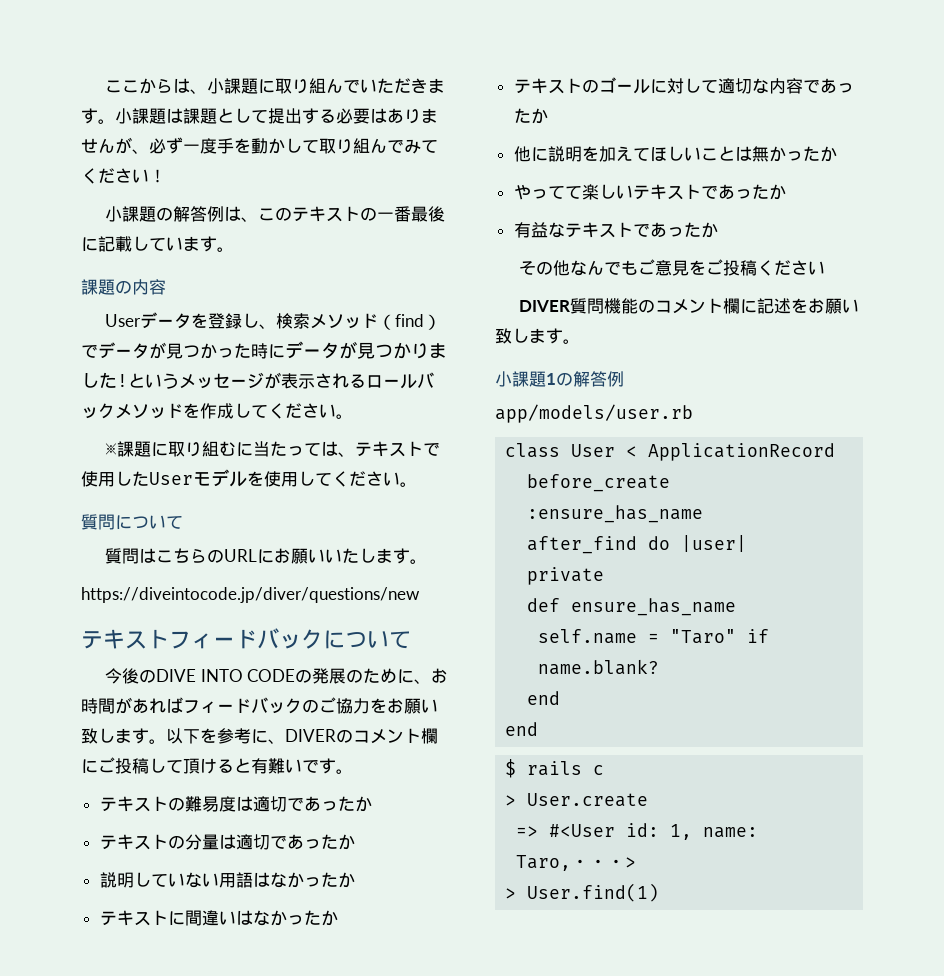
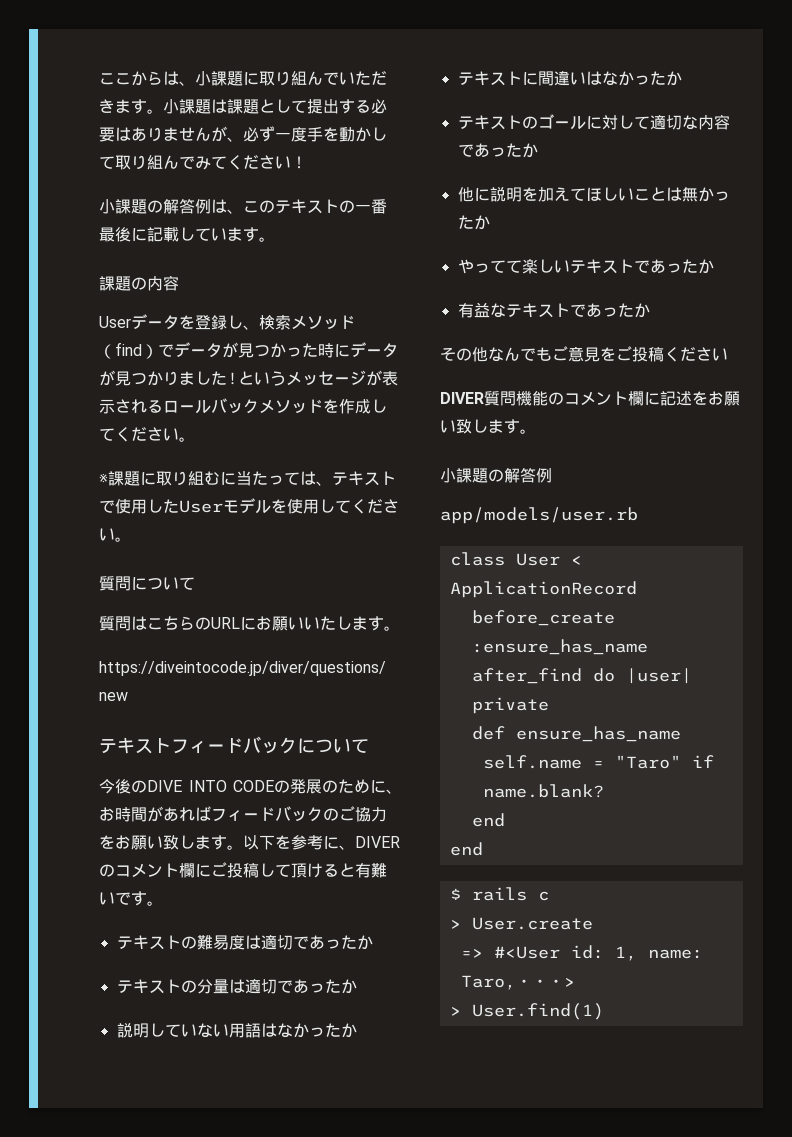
[546,373,556,385] 1 -> (488, 475) none

